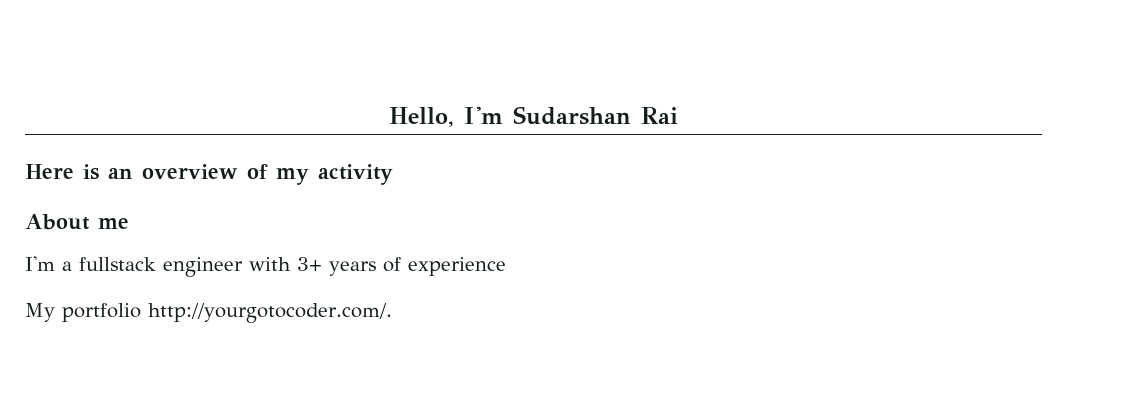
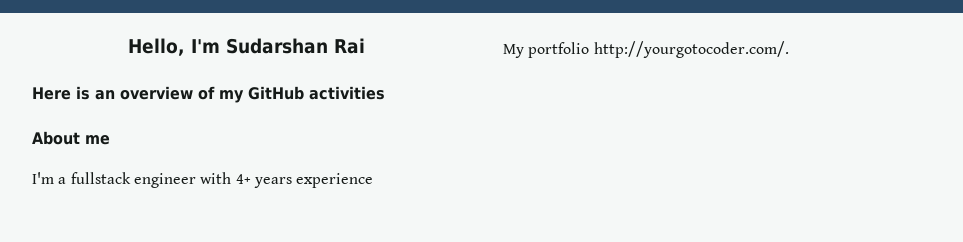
[318,164,393,185] activity -> [248,86,385,100] GitHub activities
[297,257,401,276] 3+ years of -> [235,174,292,188] 4+ years

